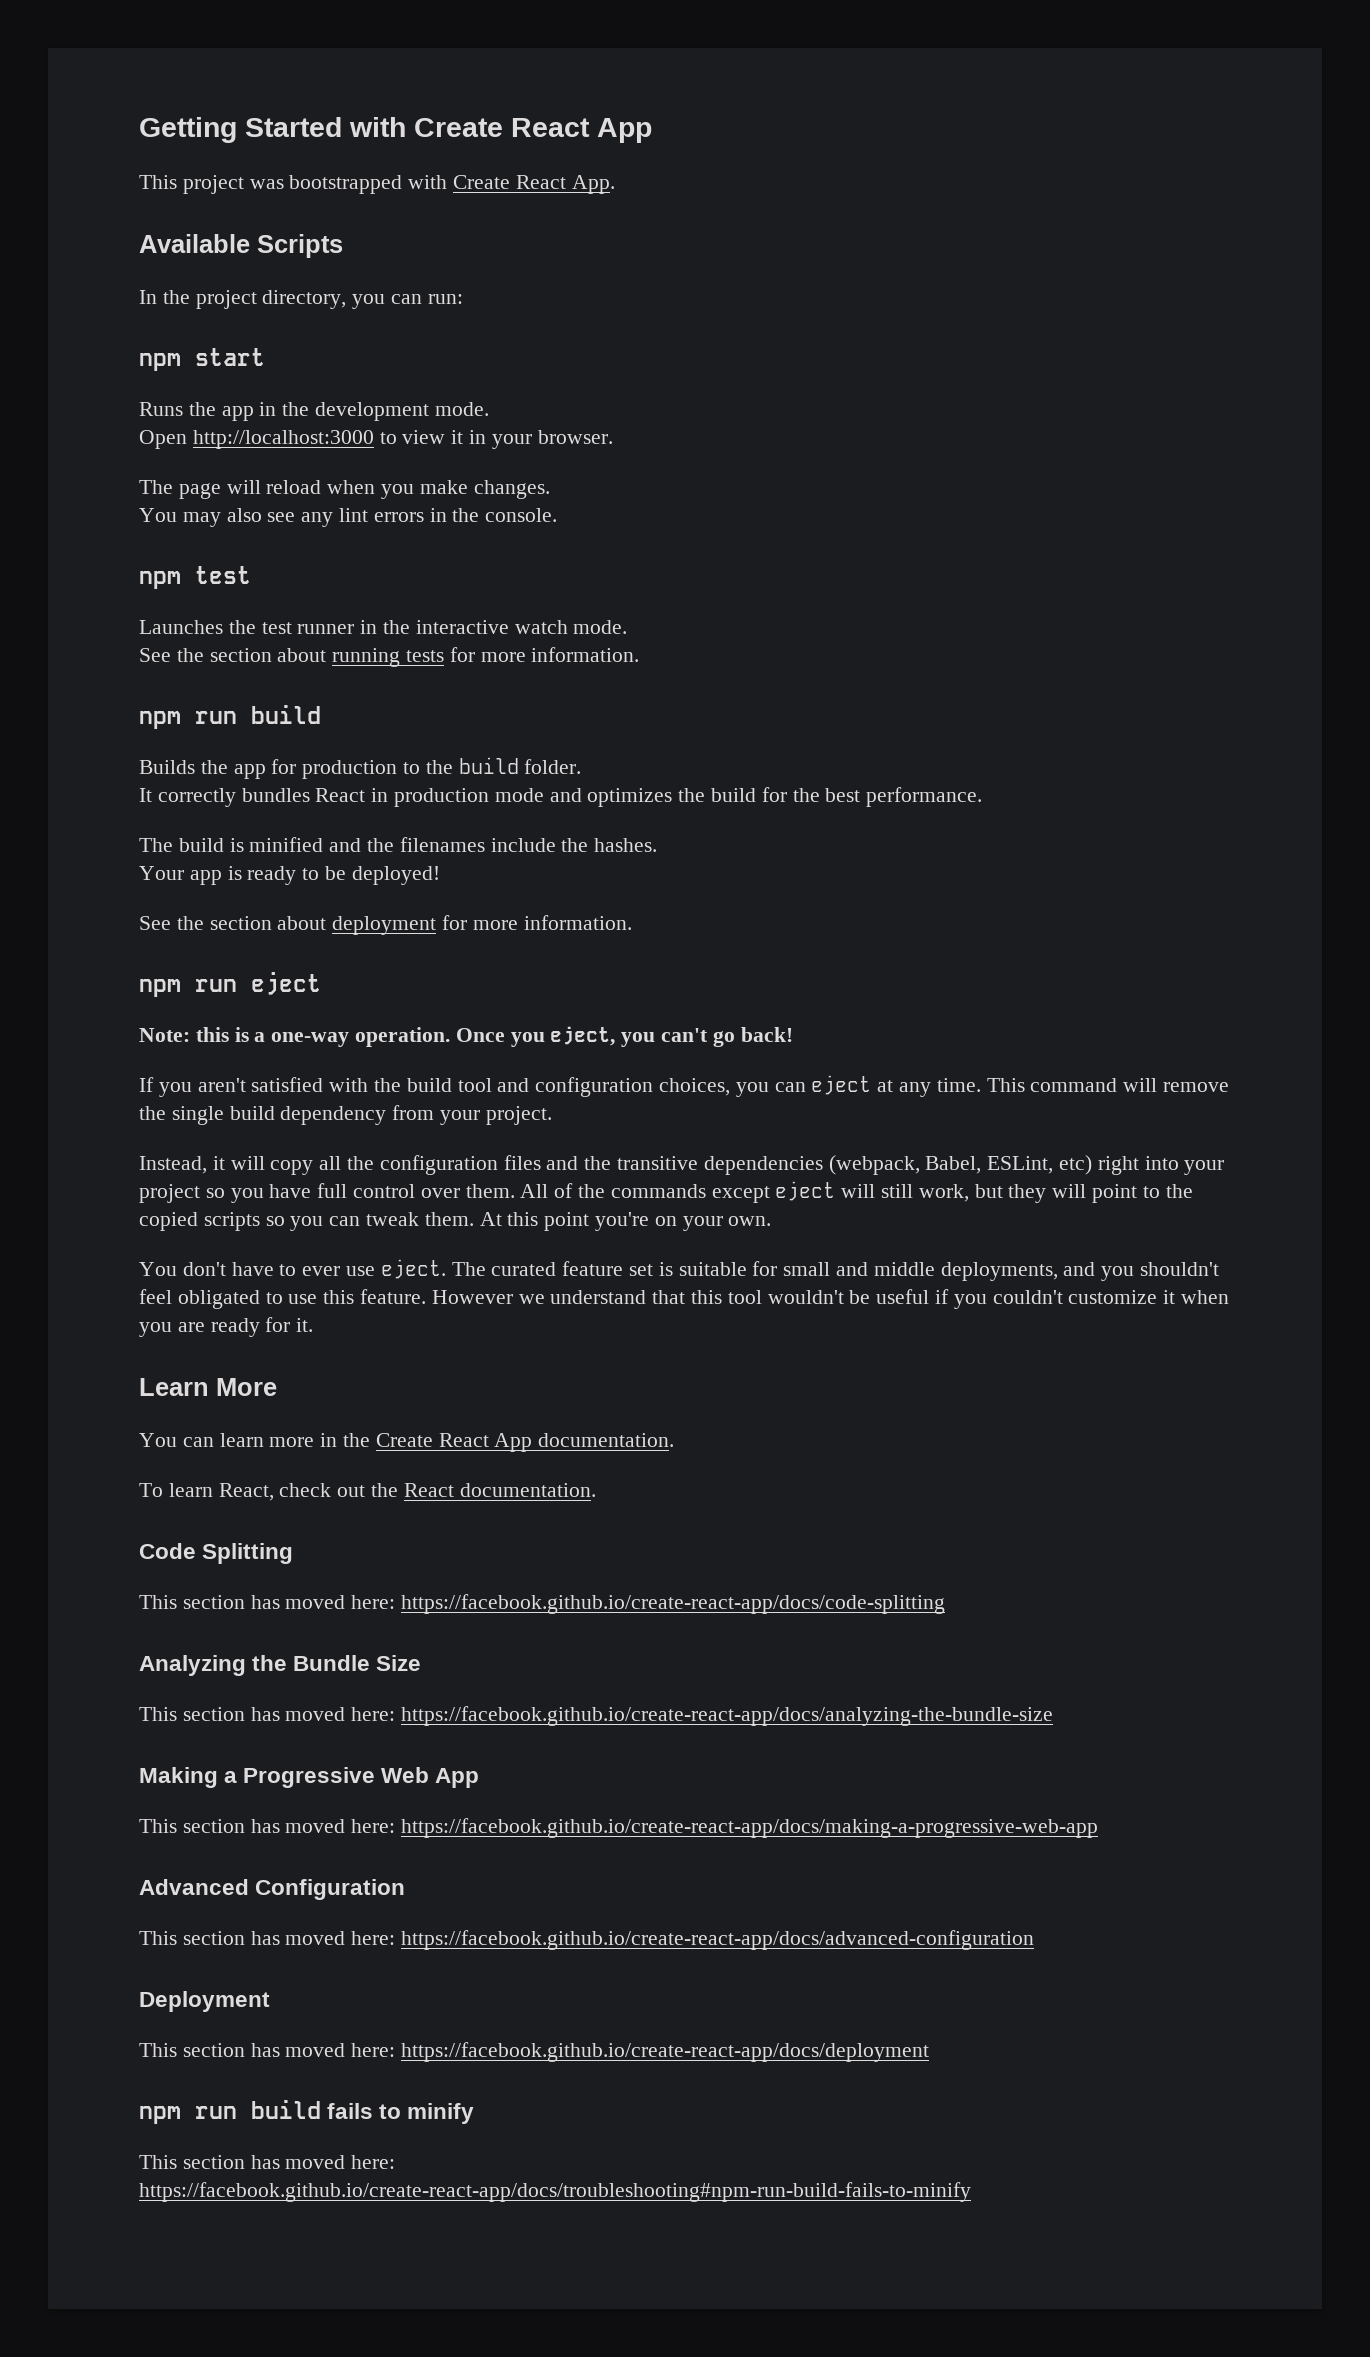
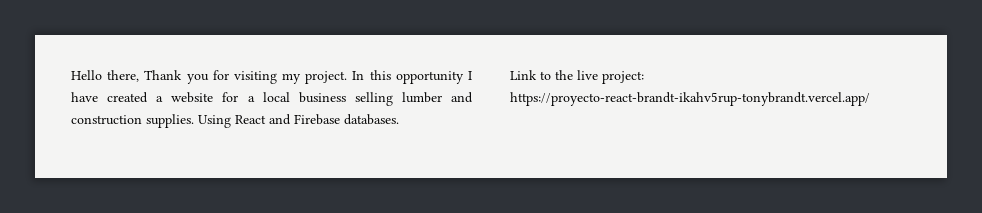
[139,117,652,143] [139,175,615,194] [139,234,343,258] [139,290,463,309] [139,348,265,371] [139,402,489,421] [139,430,613,449] [139,480,550,499] [139,508,558,527] [139,566,251,589] [139,620,628,634] [139,647,640,667] [139,705,321,729] [139,757,582,779] [139,787,983,807] [139,837,658,852] [139,866,440,885] [139,915,632,935] [139,972,321,997] [139,1026,793,1047] [139,1075,1230,1097] [139,1105,552,1125] [139,1155,1225,1175] [139,1181,1193,1203] [139,1212,772,1231] [139,1259,1220,1281] [139,1289,1230,1309] [139,1317,314,1337] [139,1378,277,1396] [139,1433,675,1452] [139,1483,596,1501] [139,1543,294,1564] [139,1594,946,1614] [139,1655,422,1676] [139,1706,1054,1726] [139,1767,480,1788] [139,1818,1099,1838] [139,1879,406,1900] [139,1930,1035,1950] [139,1991,270,2012] [139,2042,930,2062] [139,2100,475,2124] [139,2155,396,2169] [139,2182,971,2202] Getting Started with Create React App // This project was bootstrapped with Create React App. // Available Scripts // In the project directory, you can run: // npm start // Runs the app in the development mode. // Open http://localhost:3000 to view it in your browser. // The page will reload when you make changes. // You may also see any lint errors in the console. // npm test // Launches the test runner in the interactive watch mode. // See the section about running tests for more information. // npm run build // Builds the app for production to the build folder. // It correctly bundles React in production mode and optimizes the build for the best performance. // The build is minified and the filenames include the hashes. // Your app is ready to be deployed! // See the section about deployment for more information. // npm run eject // Note: this is a one-way operation. Once you eject, you can't go back! // If you aren't satisfied with the build tool and configuration choices, you can eject at any time. This command will remove the single build dependency from your project. // Instead, it will copy all the configuration files and the transitive dependencies (webpack, Babel, ESLint, etc) right into your project so you have full control over them. All of the commands except eject will still work, but they will point to the copied scripts so you can tweak them. At this point you're on your own. // You don't have to ever use eject. The curated feature set is suitable for small and middle deployments, and you shouldn't feel obligated to use this feature. However we understand that this tool wouldn't be useful if you couldn't customize it when you are ready for it. // Learn More // You can learn more in the Create React App documentation. // To learn React, check out the React documentation. // Code Splitting // This section has moved here: https://facebook.github.io/create-react-app/docs/code-splitting // Analyzing the Bundle Size // This section has moved here: https://facebook.github.io/create-react-app/docs/analyzing-the-bundle-size // Making a Progressive Web App // This section has moved here: https://facebook.github.io/create-react-app/docs/making-a-progressive-web-app // Advanced Configuration // This section has moved here: https://facebook.github.io/create-react-app/docs/advanced-configuration // Deployment // This section has moved here: https://facebook.github.io/create-react-app/docs/deployment // npm run build fails to minify // This section has moved here: https://facebook.github.io/create-react-app/docs/troubleshooting#npm-run-build-fails-to-minify -> [71,70,473,84] [71,92,473,106] [71,114,399,128] [510,70,644,84] [510,92,870,106] Hello there, Thank you for visiting my project. In this opportunity I have created a website for a local business selling lumber and construction supplies. Using React and Firebase databases. // Link to the live project: https://proyecto-react-brandt-ikahv5rup-tonybrandt.vercel.app/

